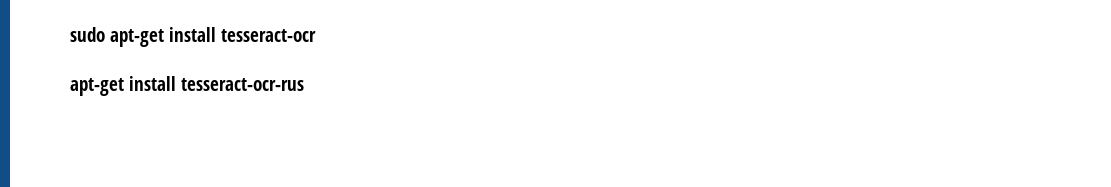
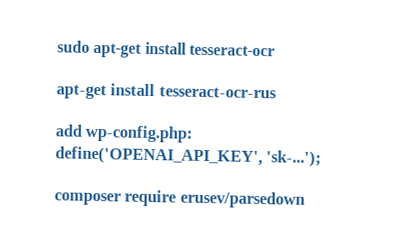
(305, 84) none -> [55,124,194,143] [55,146,323,168] [54,189,305,209] // add wp-config.php: define('OPENAI_API_KEY', 'sk-...'); // composer require erusev/parsedown

